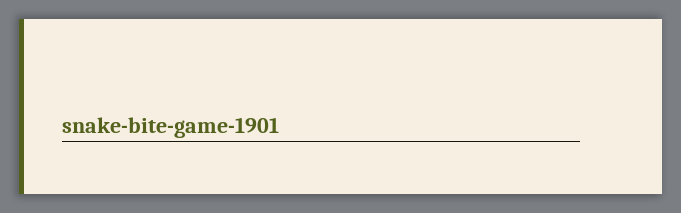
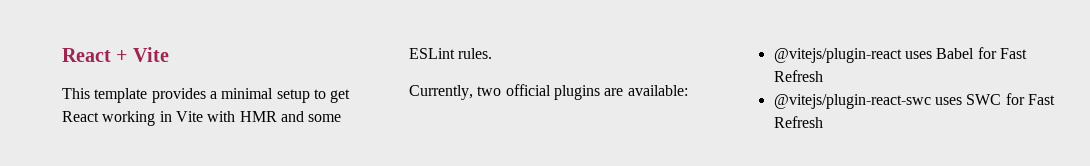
[62,117,279,138] snake-bite-game-1901 -> [62,47,169,62] [62,88,351,103] [62,111,342,126] [409,48,493,59] [409,84,688,100] [773,47,1027,63] [773,70,823,82] [773,93,1055,109] [773,116,823,128] React + Vite // This template provides a minimal setup to get React working in Vite with HMR and some ESLint rules. // Currently, two official plugins are available: // @vitejs/plugin-react uses Babel for Fast Refresh // @vitejs/plugin-react-swc uses SWC for Fast Refresh

